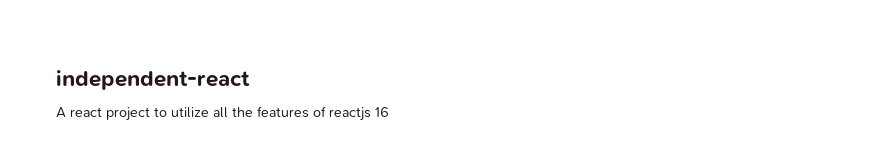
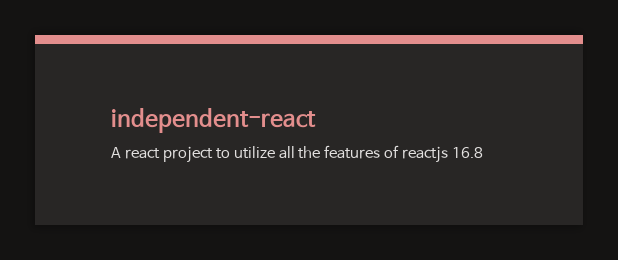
[375,107,389,117] 16 -> [452,147,484,158] 16.8

